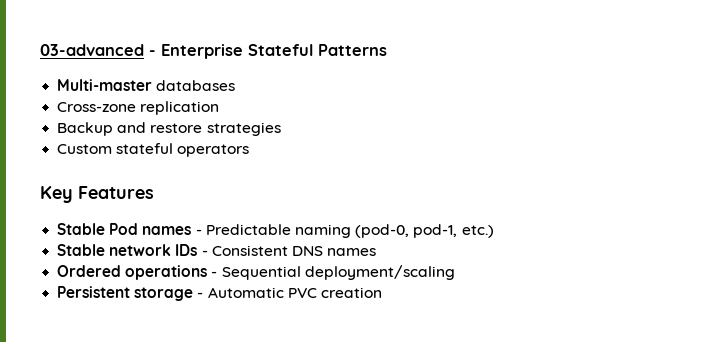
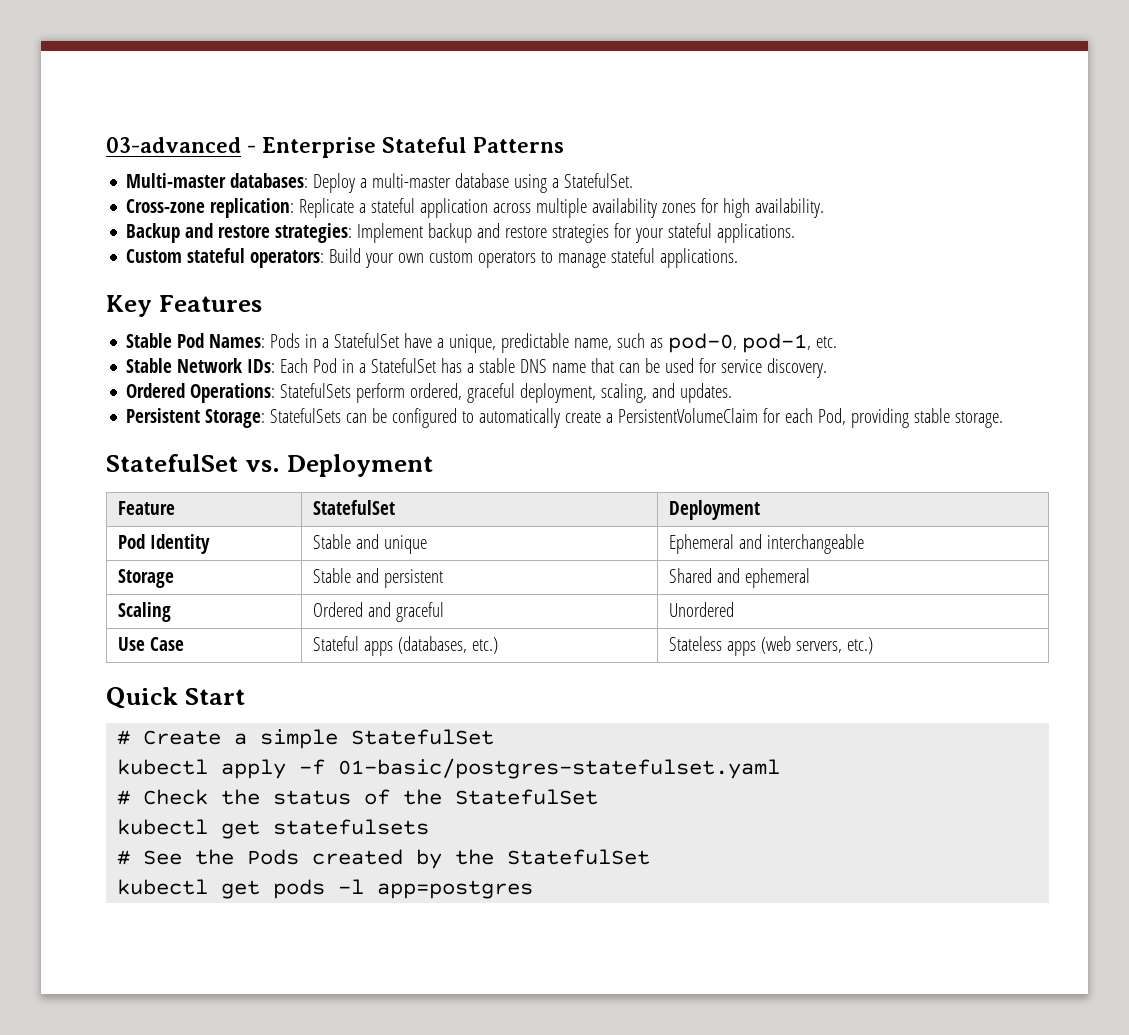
[156,80,236,91] [57,101,220,115] [57,122,281,136] [57,143,250,157] [40,186,154,203] [57,223,494,238] [57,244,377,256] [57,265,455,280] [57,286,382,301] databases // Cross-zone replication // Backup and restore strategies // Custom stateful operators // Key Features // Stable Pod names - Predictable naming (pod-0, pod-1, etc.) // Stable network IDs - Consistent DNS names // Ordered operations - Sequential deployment/scaling // Persistent storage - Automatic PVC creation -> [230,173,634,193] [126,198,825,218] [126,223,796,243] [126,248,739,268] [106,295,262,317] [126,333,838,353] [126,358,828,378] [126,383,733,403] [126,408,1004,428] [106,454,433,477] [118,501,176,515] [313,500,396,515] [669,500,761,520] [118,534,211,554] [313,534,428,554] [669,534,865,554] [118,569,175,588] [313,568,444,588] [669,568,811,588] [118,602,172,622] [313,602,445,622] [669,602,735,617] [118,637,185,651] [313,636,499,656] [669,636,874,656] [106,687,245,709] [117,729,495,749] [117,758,781,779] [117,789,599,805] [117,819,430,839] [117,849,651,869] [117,879,534,899] databases: Deploy a multi-master database using a StatefulSet. // Cross-zone replication: Replicate a stateful application across multiple availability zones for high availability. // Backup and restore strategies: Implement backup and restore strategies for your stateful applications. // Custom stateful operators: Build your own custom operators to manage stateful applications. // Key Features // Stable Pod Names: Pods in a StatefulSet have a unique, predictable name, such as pod-0, pod-1, etc. // Stable Network IDs: Each Pod in a StatefulSet has a stable DNS name that can be used for service discovery. // Ordered Operations: StatefulSets perform ordered, graceful deployment, scaling, and updates. // Persistent Storage: StatefulSets can be configured to automatically create a PersistentVolumeClaim for each Pod, providing stable storage. // StatefulSet vs. Deployment // Feature | StatefulSet | Deployment // Pod Identity | Stable and unique | Ephemeral and interchangeable // Storage | Stable and persistent | Shared and ephemeral // Scaling | Ordered and graceful | Unordered // Use Case | Stateful apps (databases, etc.) | Stateless apps (web servers, etc.) // Quick Start // # Create a simple StatefulSet // kubectl apply -f 01-basic/postgres-statefulset.yaml // # Check the status of the StatefulSet // kubectl get statefulsets // # See the Pods created by the StatefulSet // kubectl get pods -l app=postgres

